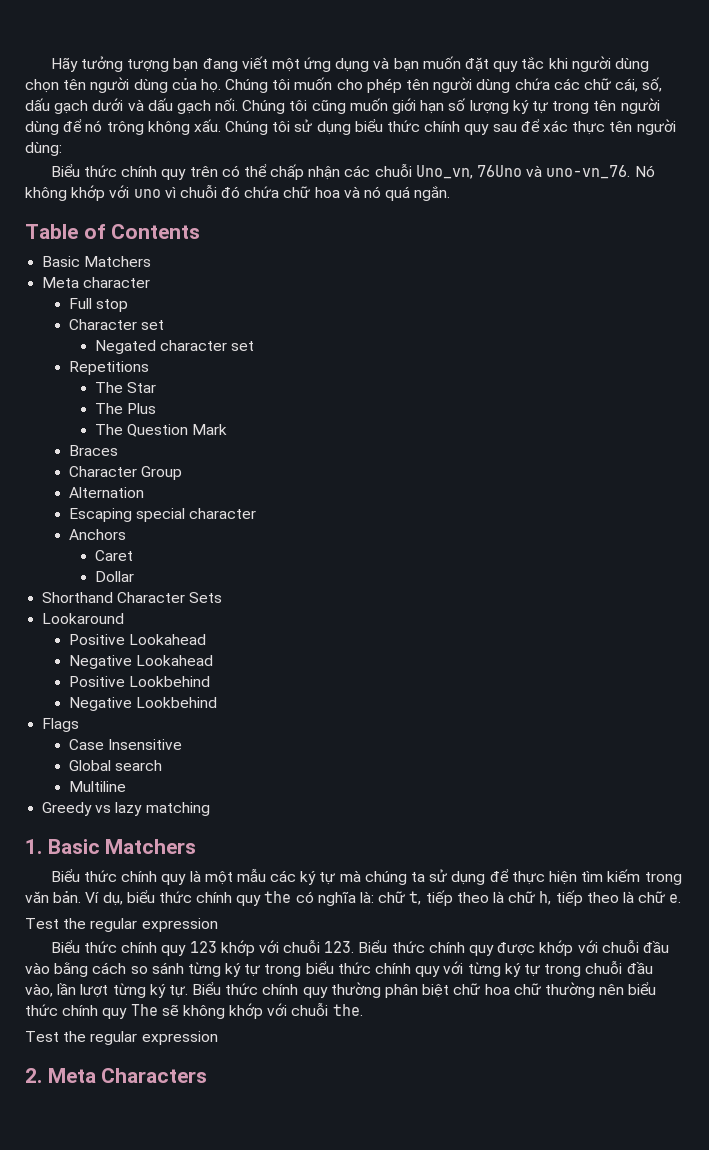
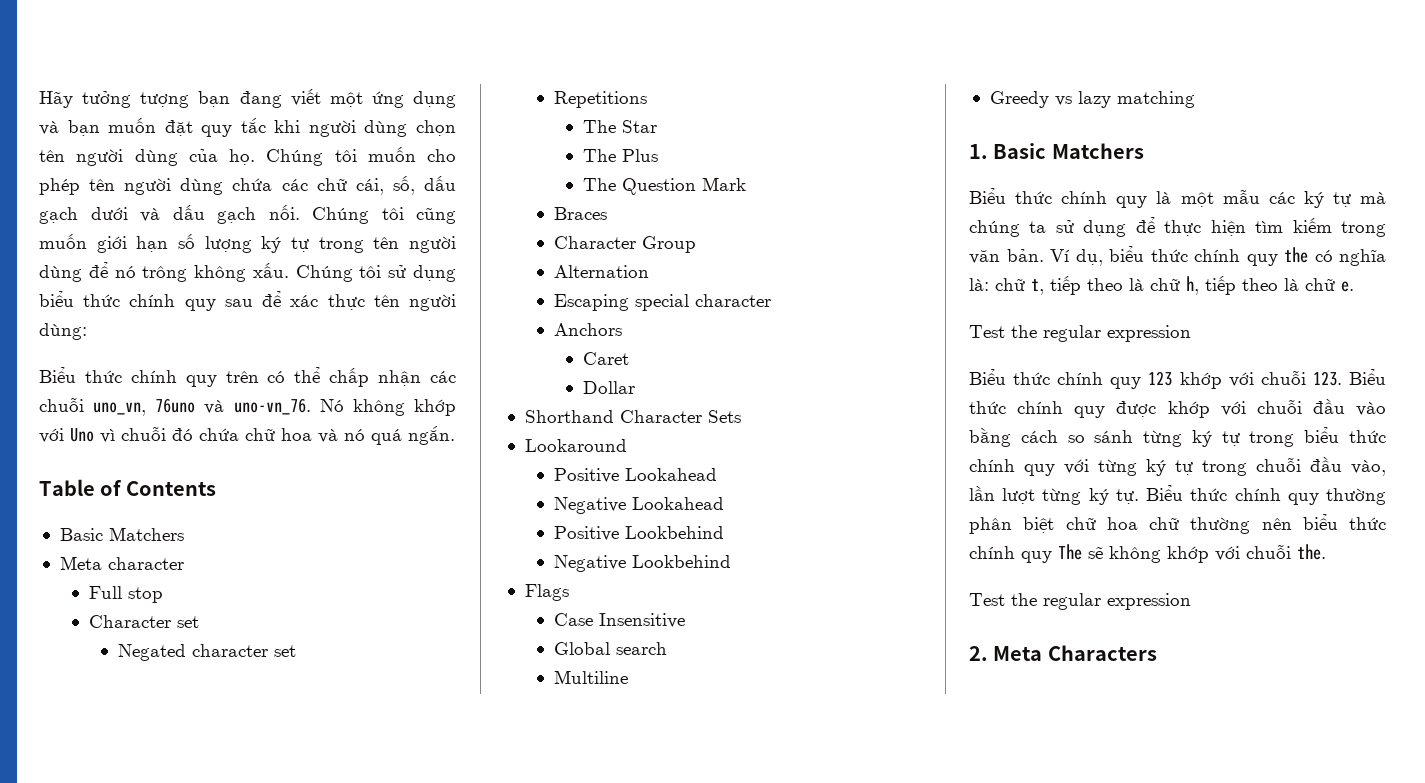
[415,165,523,179] Uno_vn, 76Uno -> [93,398,196,416] uno_vn, 76uno
[133,189,161,198] uno -> [70,428,94,442] Uno

